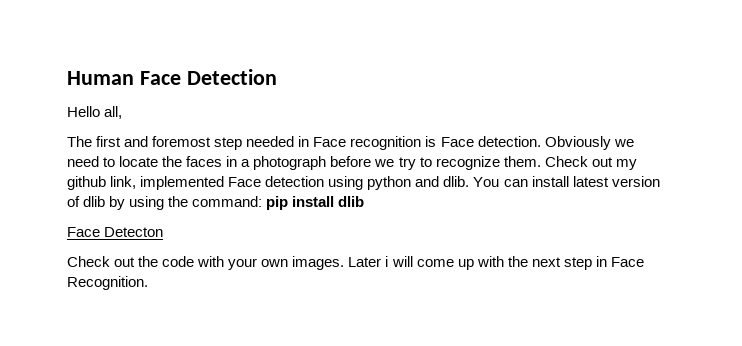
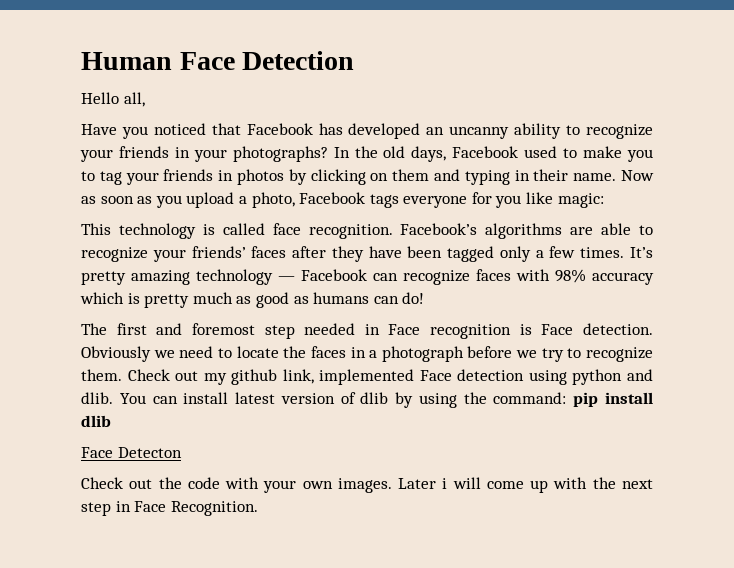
(123, 112) none -> [81,123,654,139] [80,146,653,162] [81,169,654,185] [81,192,604,208] [81,223,653,239] [81,246,653,262] [81,269,654,285] [80,292,425,308] // Have you noticed that Facebook has developed an uncanny ability to recognize your friends in your photographs? In the old days, Facebook used to make you to tag your friends in photos by clicking on them and typing in their name. Now as soon as you upload a photo, Facebook tags everyone for you like magic: // This technology is called face recognition. Facebook’s algorithms are able to recognize your friends’ faces after they have been tagged only a few times. It’s pretty amazing technology — Facebook can recognize faces with 98% accuracy which is pretty much as good as humans can do!

